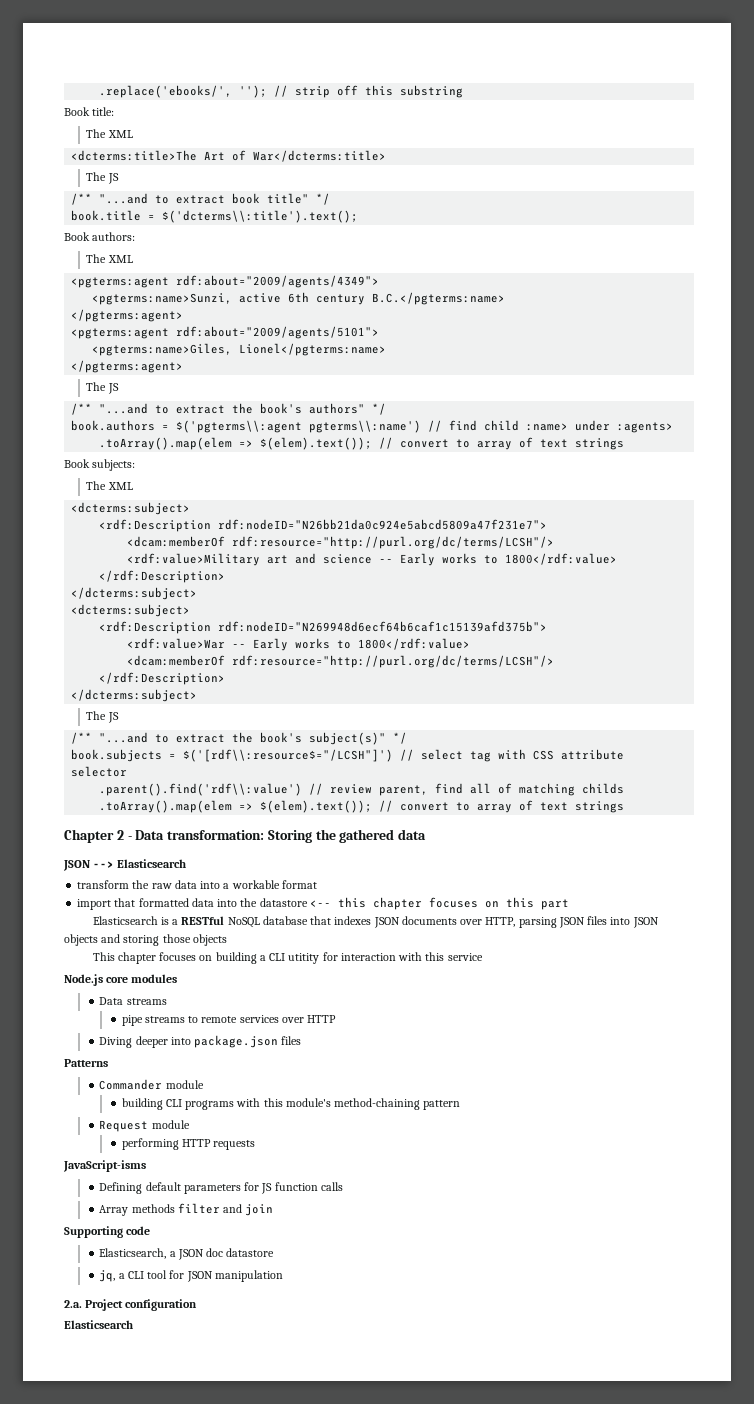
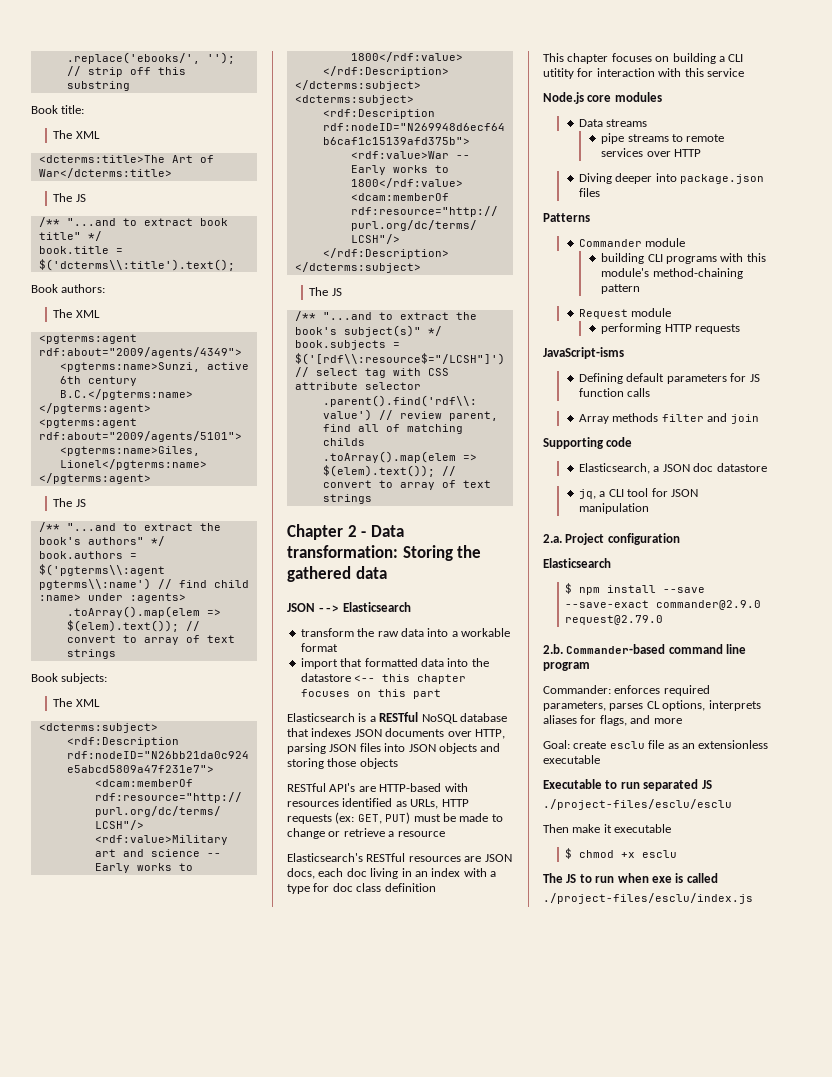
(227, 940) none -> [287,783,468,792] [287,798,469,809] [287,812,503,824] [287,828,445,839] [287,853,512,862] [287,868,496,879] [287,883,436,894] // RESTful API's are HTTP-based with resources identified as URLs, HTTP requests (ex: GET, PUT) must be made to change or retrieve a resource // Elasticsearch's RESTful resources are JSON docs, each doc living in an index with a type for doc class definition
(133, 1324) none -> [565,583,706,595] [565,600,762,610] [565,615,664,625] [543,644,747,654] [543,662,590,671] [543,685,710,696] [543,700,761,711] [543,715,682,726] [543,740,769,749] [543,755,600,764] [543,779,712,791] [543,799,732,810] [543,824,672,833] [565,848,678,859] [543,873,718,883] [543,893,753,904] // $ npm install --save --save-exact commander@2.9.0 request@2.79.0 // 2.b. Commander-based command line program // Commander: enforces required parameters, parses CL options, interprets aliases for flags, and more // Goal: create esclu file as an extensionless executable // Executable to run separated JS // ./project-files/esclu/esclu // Then make it executable // $ chmod +x esclu // The JS to run when exe is called // ./project-files/esclu/index.js

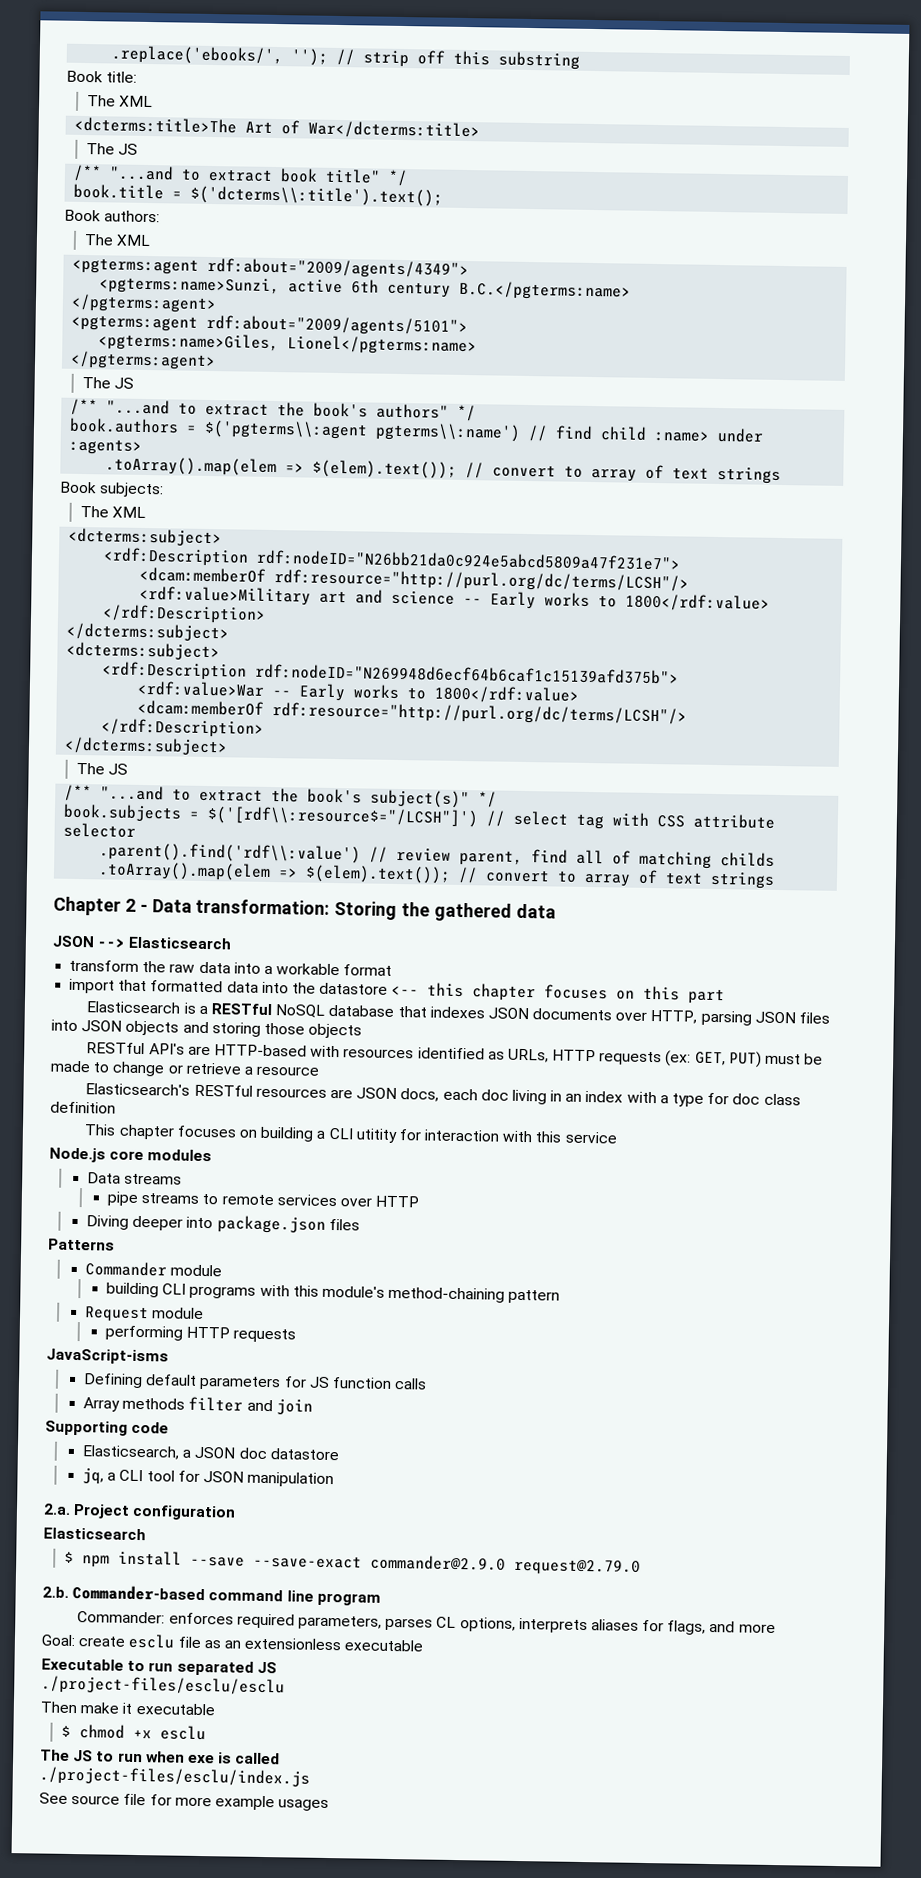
(753, 898) none -> [39,1792,330,1812] // See source file for more example usages

